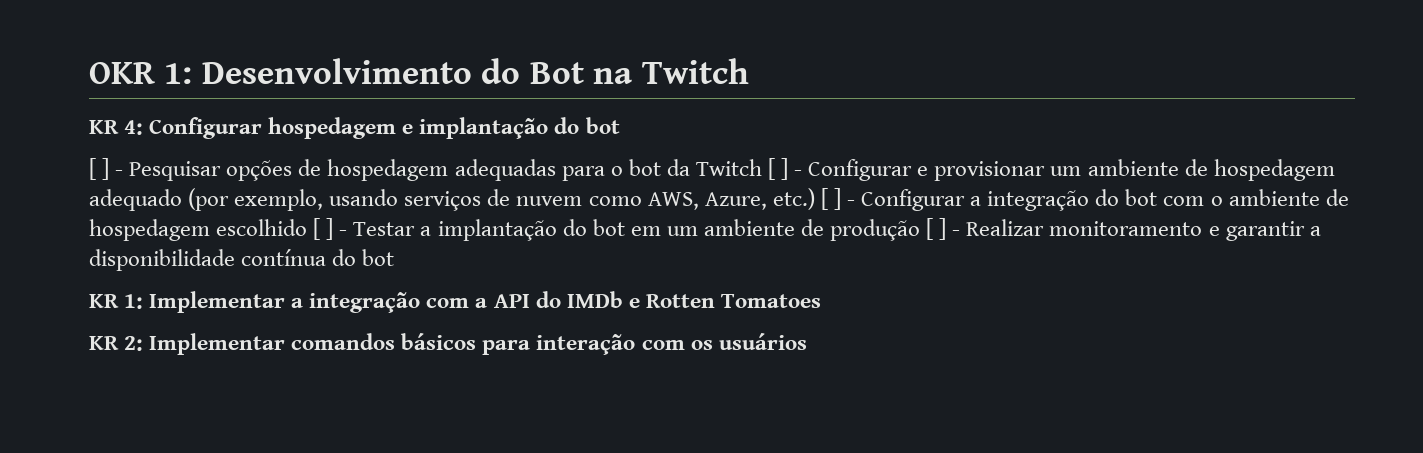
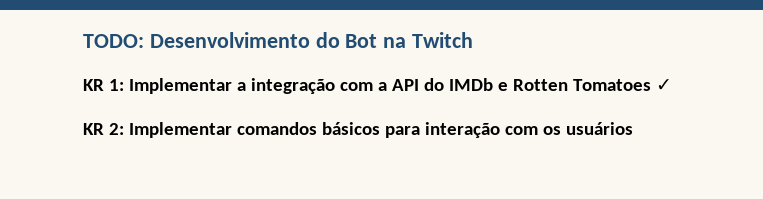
[89,62,193,84] OKR 1: -> [83,34,144,48] TODO:
[89,117,620,139] [89,158,1335,181] [89,188,1349,211] [89,218,1321,241] [89,249,395,271] // KR 4: Configurar hospedagem e implantação do bot // [ ] - Pesquisar opções de hospedagem adequadas para o bot da Twitch [ ] - Configurar e provisionar um ambiente de hospedagem adequado (por exemplo, usando serviços de nuvem como AWS, Azure, etc.) [ ] - Configurar a integração do bot com o ambiente de hospedagem escolhido [ ] - Testar a implantação do bot em um ambiente de produção [ ] - Realizar monitoramento e garantir a disponibilidade contínua do bot -> (474, 40) none
(821, 301) none -> [655,79,672,91] ✓

